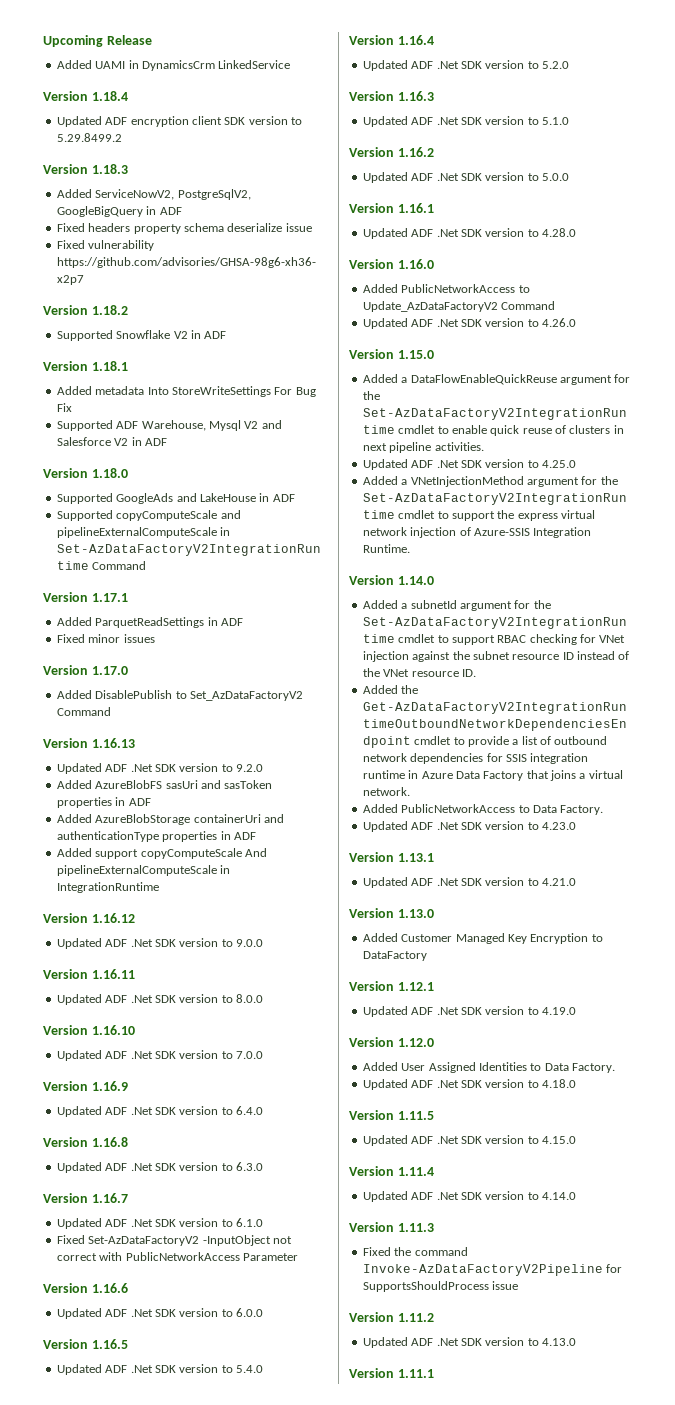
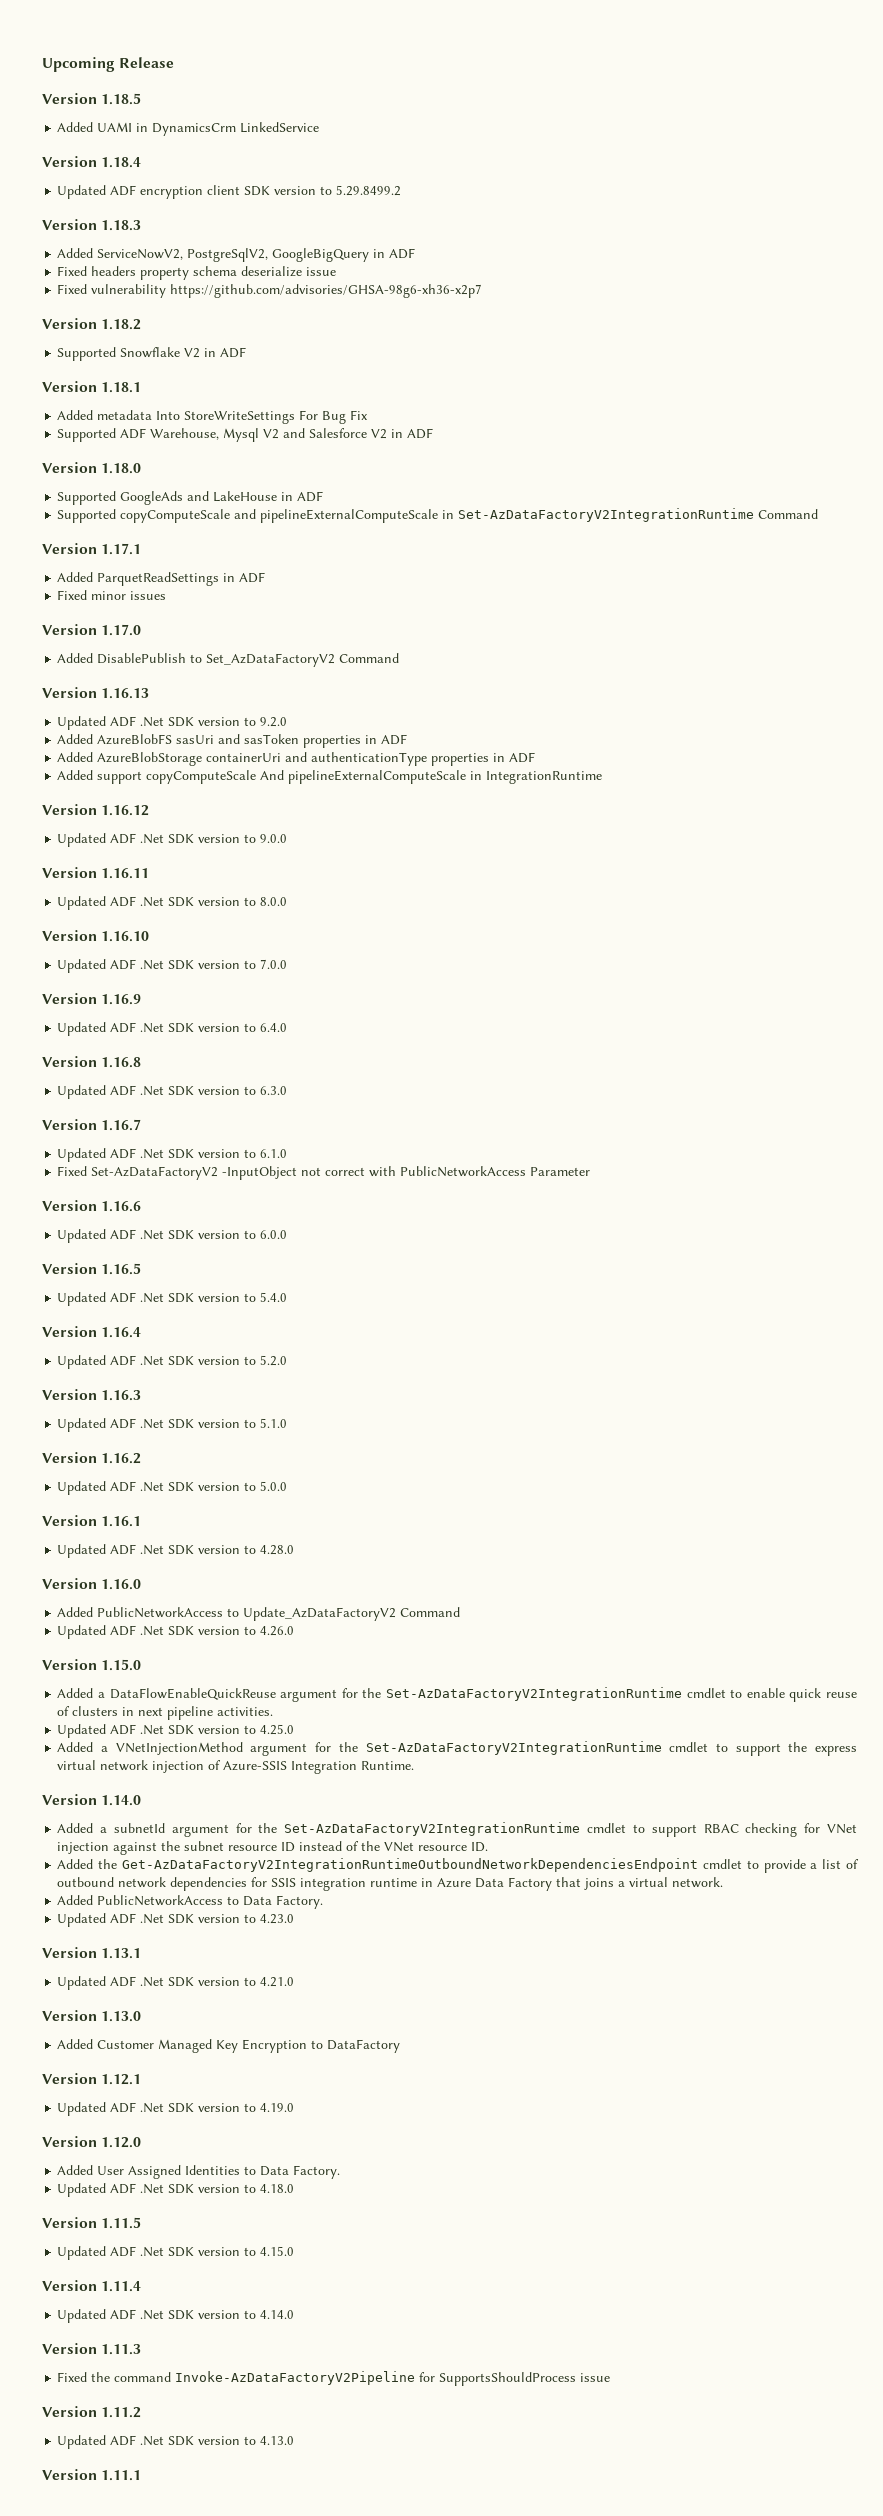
(152, 40) none -> [42,93,142,105] // Version 1.18.5

